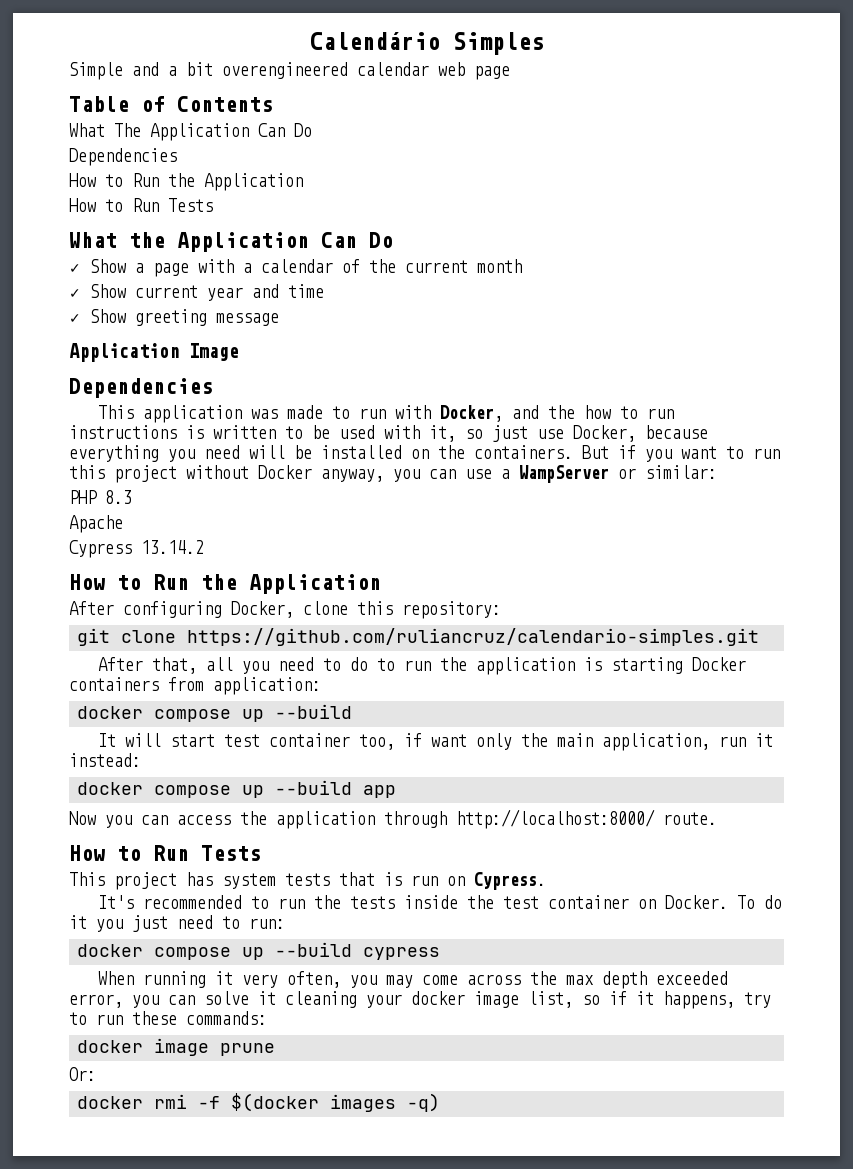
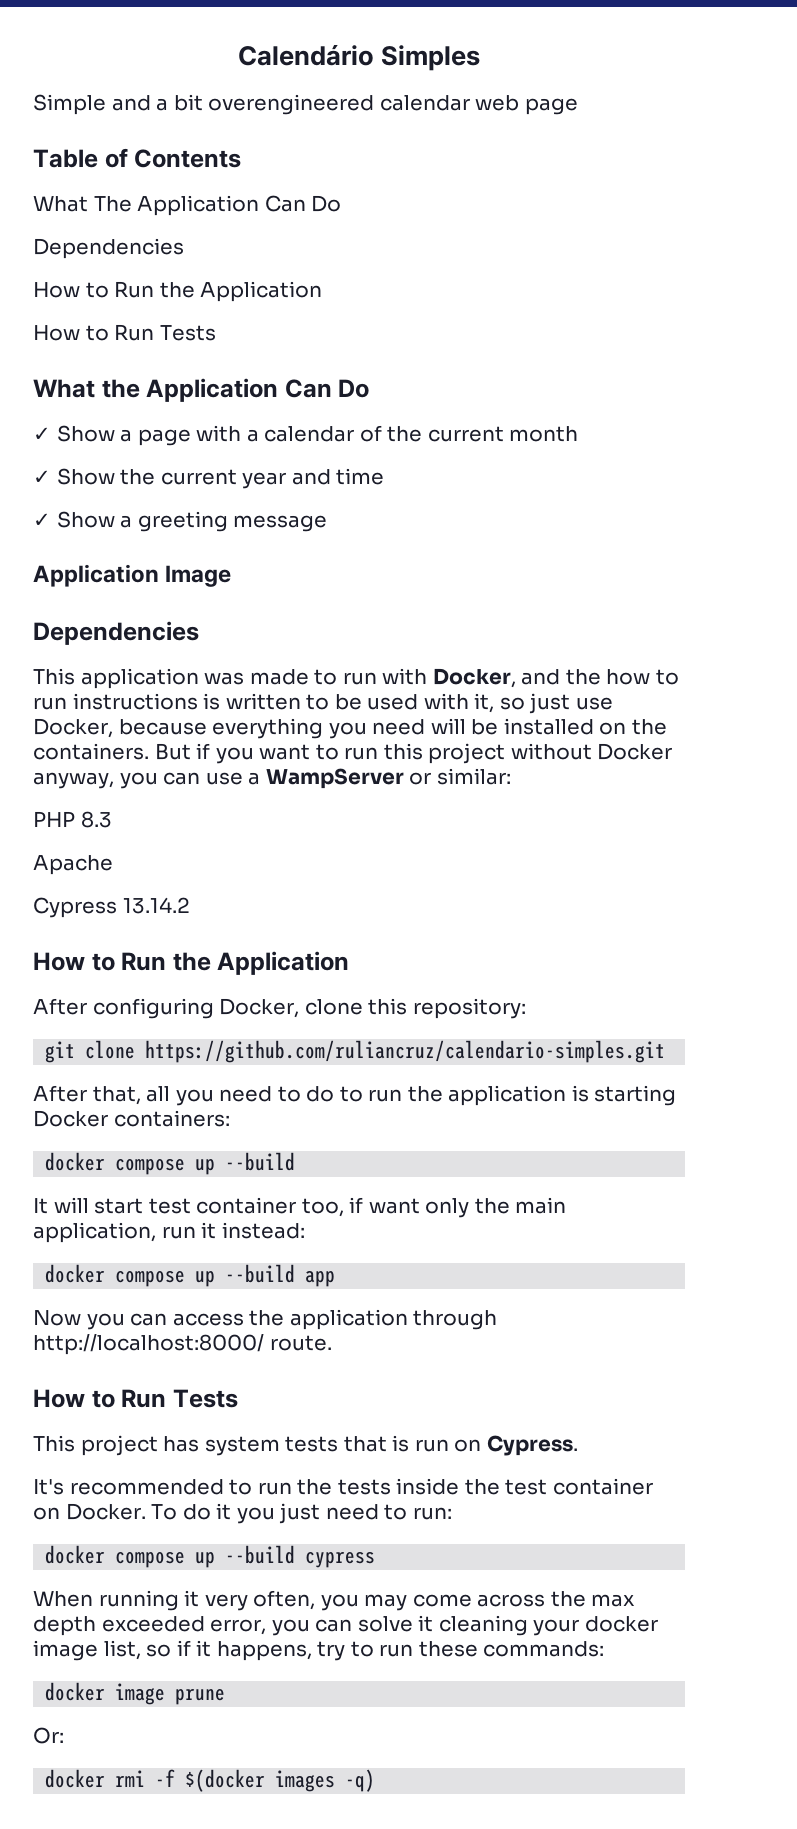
(126, 291) none -> [120,469,156,485] the
(126, 316) none -> [120,515,133,528] a
[69,677,321,695] containers from application: -> [113,1110,230,1127] containers:

